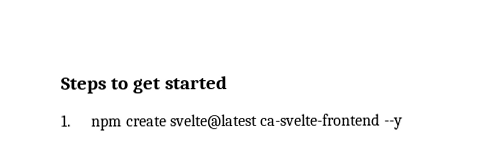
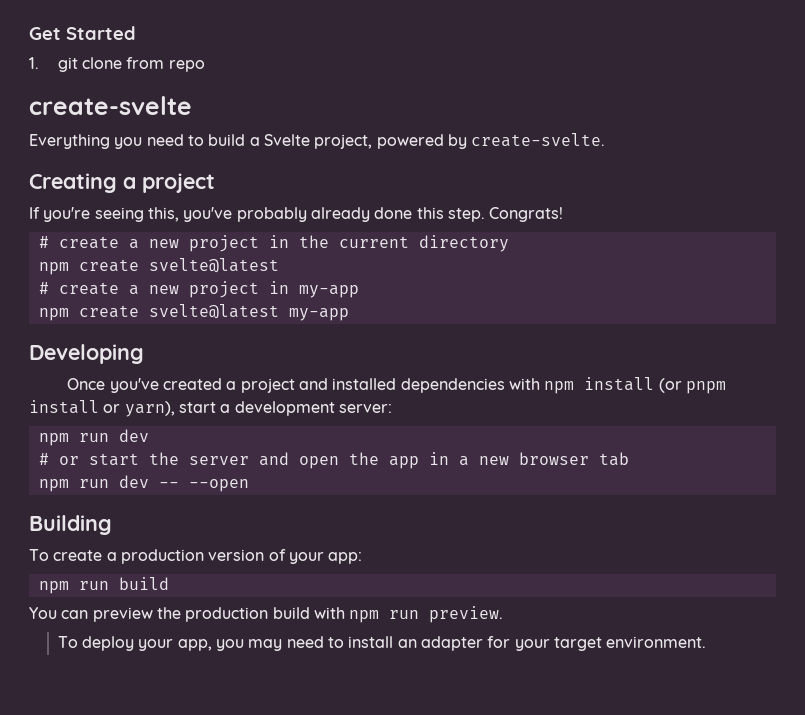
[60,76,228,94] [61,113,403,131] Steps to get started // 1. npm create svelte@latest ca-svelte-frontend --y -> [29,26,136,40] [29,57,205,72] [29,96,192,115] [29,133,606,149] [29,173,215,193] [29,207,564,222] [38,235,509,252] [38,258,279,275] [38,281,359,298] [38,304,349,321] [29,344,144,364] [67,377,726,394] [29,400,392,417] [38,429,149,446] [38,452,629,469] [38,475,249,492] [29,515,112,535] [29,549,363,564] [38,577,169,594] [29,606,504,623] [57,636,707,651] Get Started // 1. git clone from repo // create-svelte // Everything you need to build a Svelte project, powered by create-svelte. // Creating a project // If you're seeing this, you've probably already done this step. Congrats! // # create a new project in the current directory // npm create svelte@latest // # create a new project in my-app // npm create svelte@latest my-app // Developing // Once you've created a project and installed dependencies with npm install (or pnpm install or yarn), start a development server: // npm run dev // # or start the server and open the app in a new browser tab // npm run dev -- --open // Building // To create a production version of your app: // npm run build // You can preview the production build with npm run preview. // To deploy your app, you may need to install an adapter for your target environment.

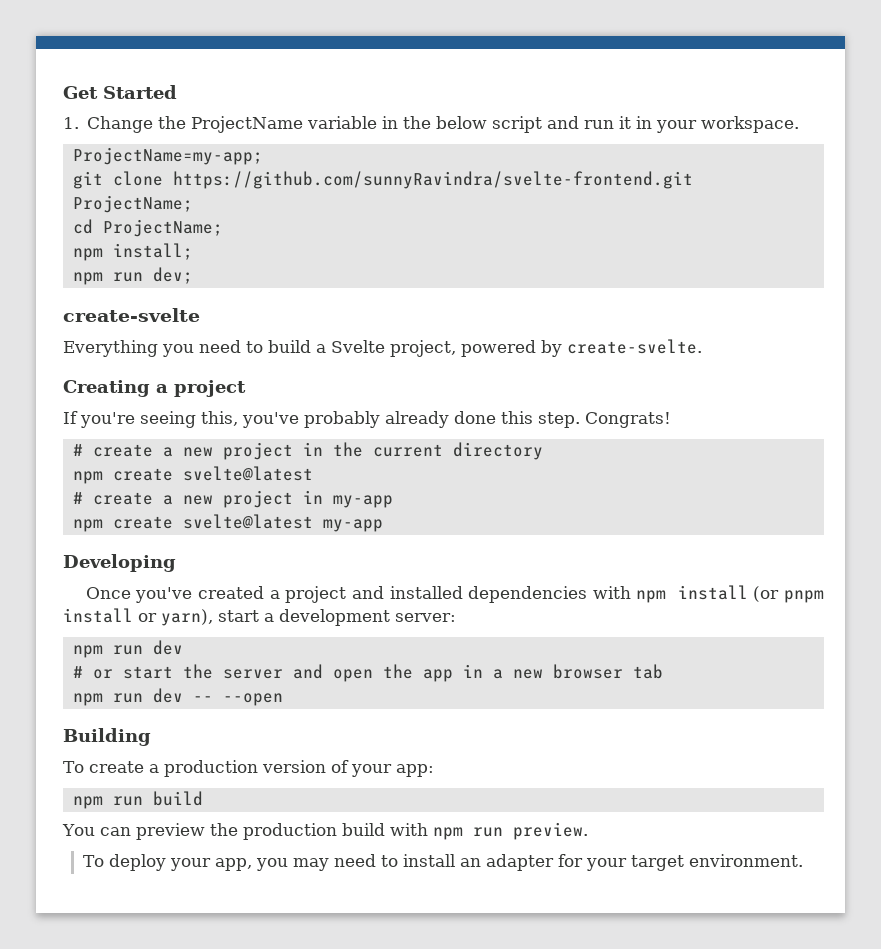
[57,57,205,72] git clone from repo -> [87,116,800,133] [72,147,263,165] [72,171,693,189] [72,195,193,213] [72,219,223,237] [72,243,193,261] [72,267,193,285] Change the ProjectName variable in the below script and run it in your workspace. // ProjectName=my-app; // git clone https://github.com/sunnyRavindra/svelte-frontend.git ProjectName; // cd ProjectName; // npm install; // npm run dev;

